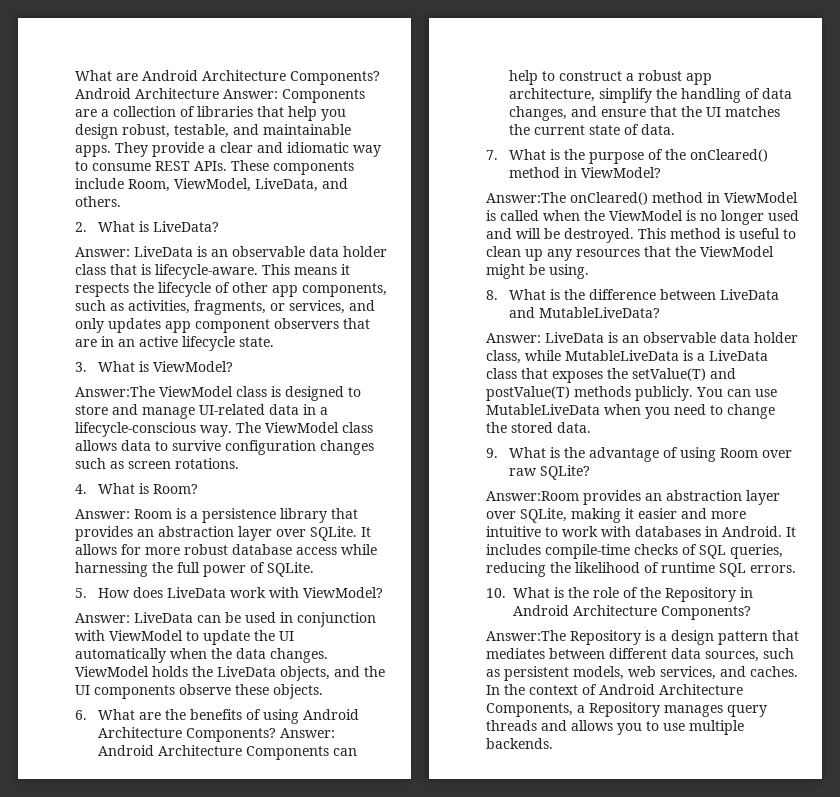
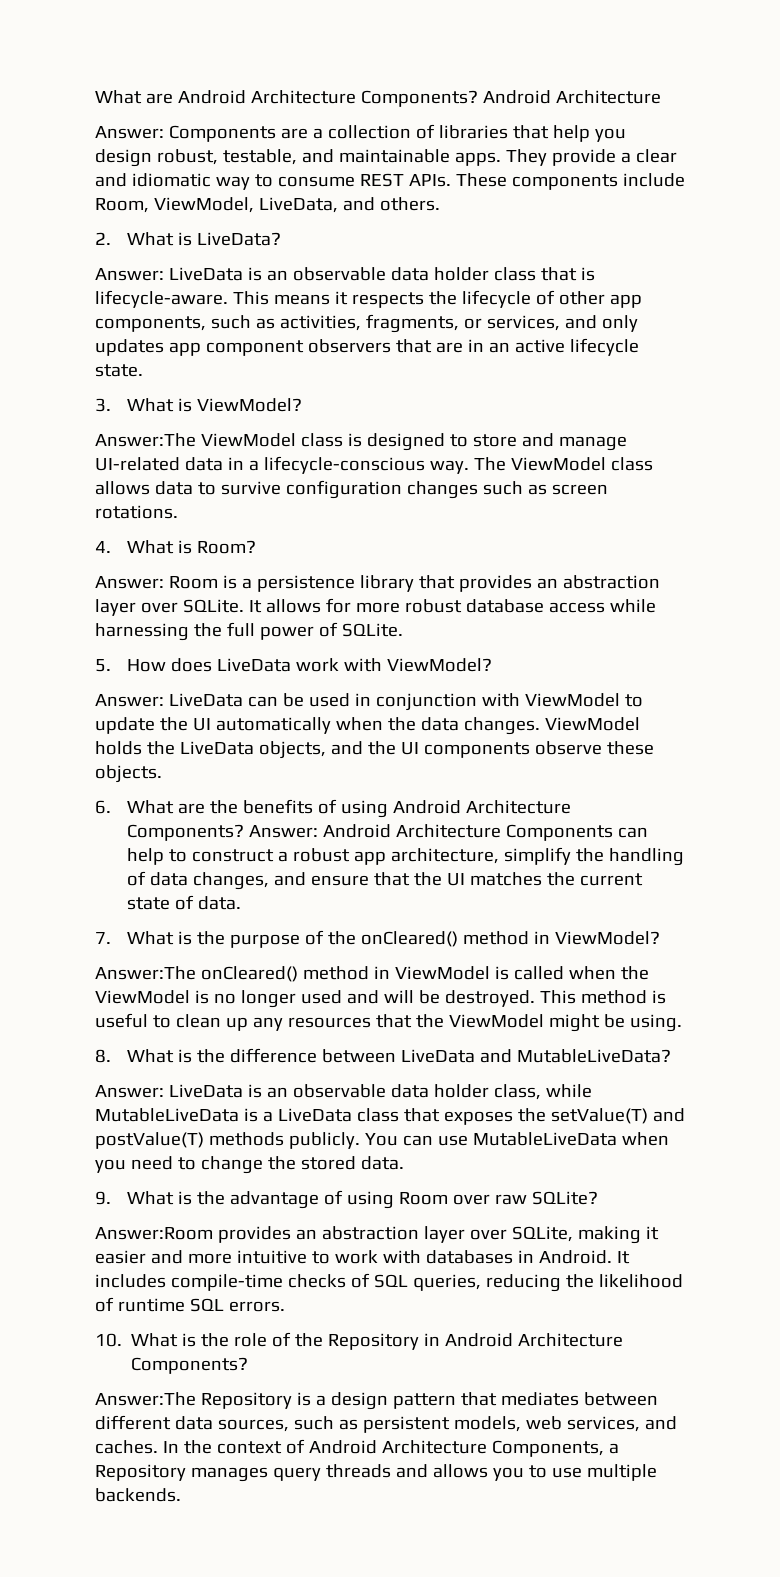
(219, 93) none -> (661, 97) //

